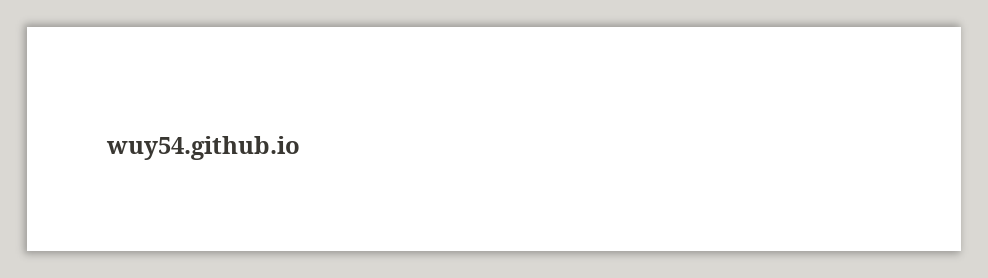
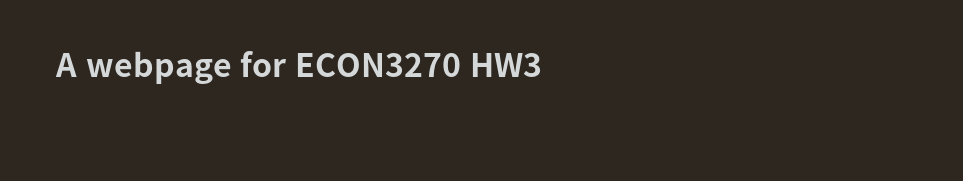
[106,136,300,160] wuy54.github.io -> [55,51,542,85] A webpage for ECON3270 HW3

